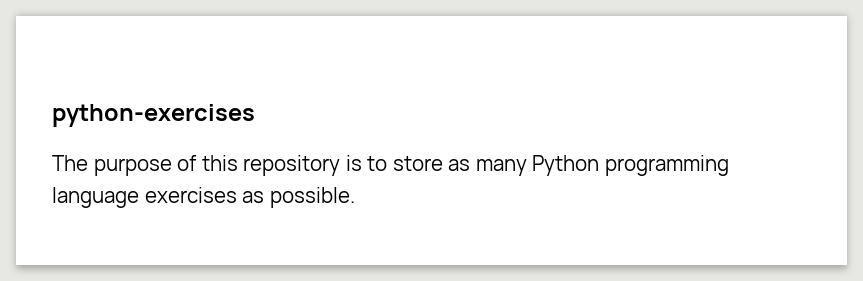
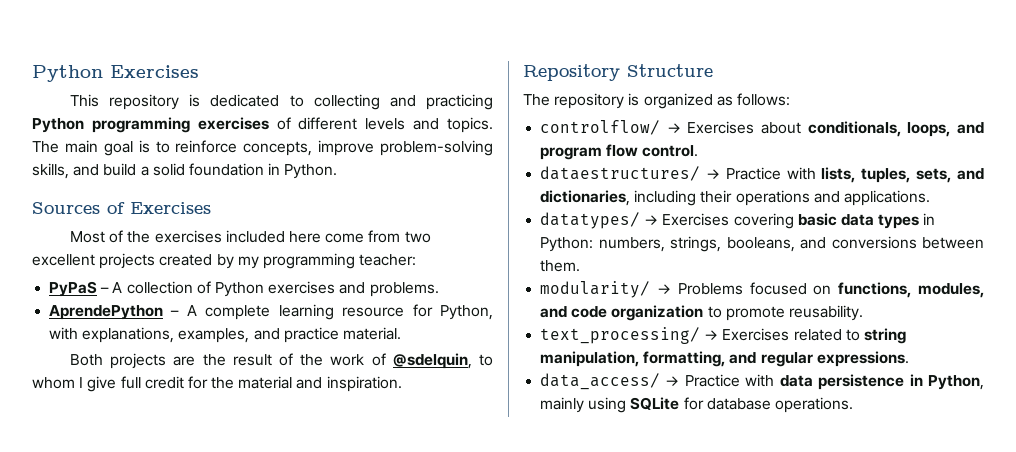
[52,104,255,127] [52,155,729,176] [52,187,355,208] python-exercises // The purpose of this repository is to store as many Python programming language exercises as possible. -> [32,65,199,82] [70,94,494,110] [32,117,493,133] [32,140,493,156] [32,163,338,179] [32,202,211,214] [70,230,431,243] [32,253,417,269] [49,281,439,297] [49,304,494,320] [49,327,401,343] [70,353,493,369] [32,376,402,392] [523,64,713,81] [523,93,790,109] [540,120,984,137] [540,144,699,160] [540,166,985,183] [540,190,930,206] [540,212,936,229] [540,236,984,252] [540,260,581,272] [540,281,984,298] [540,305,863,321] [540,327,906,344] [540,351,909,367] [540,373,984,390] [540,397,853,413] Python Exercises // This repository is dedicated to collecting and practicing Python programming exercises of different levels and topics. The main goal is to reinforce concepts, improve problem-solving skills, and build a solid foundation in Python. // Sources of Exercises // Most of the exercises included here come from two excellent projects created by my programming teacher: // PyPaS – A collection of Python exercises and problems. // AprendePython – A complete learning resource for Python, with explanations, examples, and practice material. // Both projects are the result of the work of @sdelquin, to whom I give full credit for the material and inspiration. // Repository Structure // The repository is organized as follows: // controlflow/ → Exercises about conditionals, loops, and program flow control. // dataestructures/ → Practice with lists, tuples, sets, and dictionaries, including their operations and applications. // datatypes/ → Exercises covering basic data types in Python: numbers, strings, booleans, and conversions between them. // modularity/ → Problems focused on functions, modules, and code organization to promote reusability. // text_processing/ → Exercises related to string manipulation, formatting, and regular expressions. // data_access/ → Practice with data persistence in Python, mainly using SQLite for database operations.

